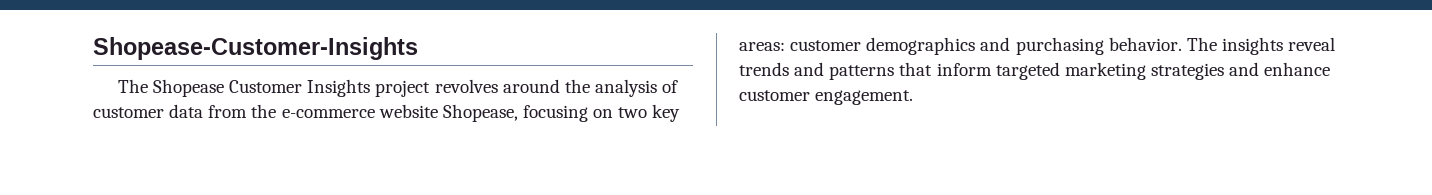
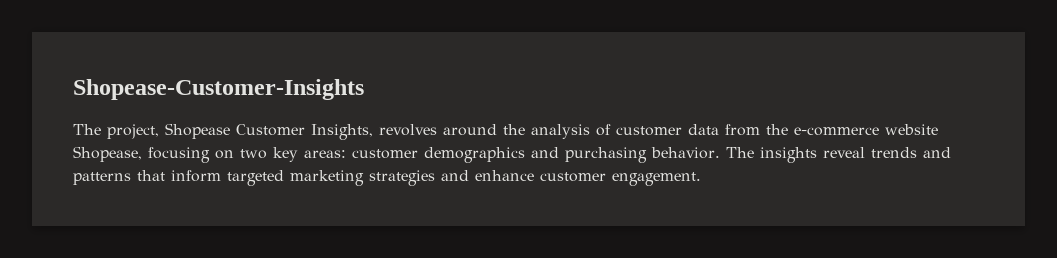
(148, 86) none -> [107,124,159,139] project,
[307,79,431,97] Insights project -> [311,124,373,140] Insights,

